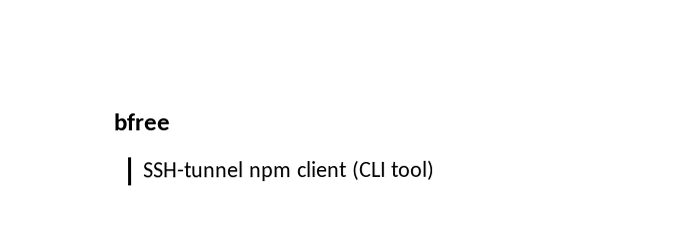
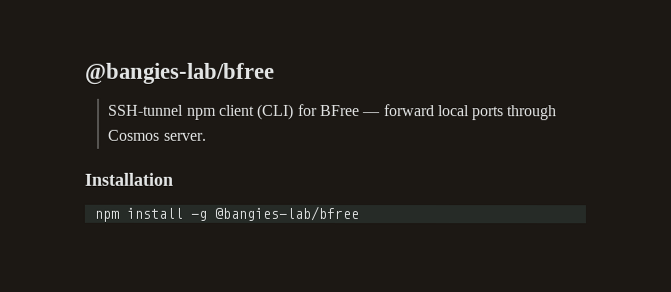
[113,113,171,131] bfree -> [85,62,275,85] @bangies-lab/bfree
[351,159,436,181] (CLI tool) -> [257,103,558,121] [108,129,207,141] [84,172,173,186] [93,205,359,222] (CLI) for BFree — forward local ports through Cosmos server. // Installation // npm install -g @bangies-lab/bfree

